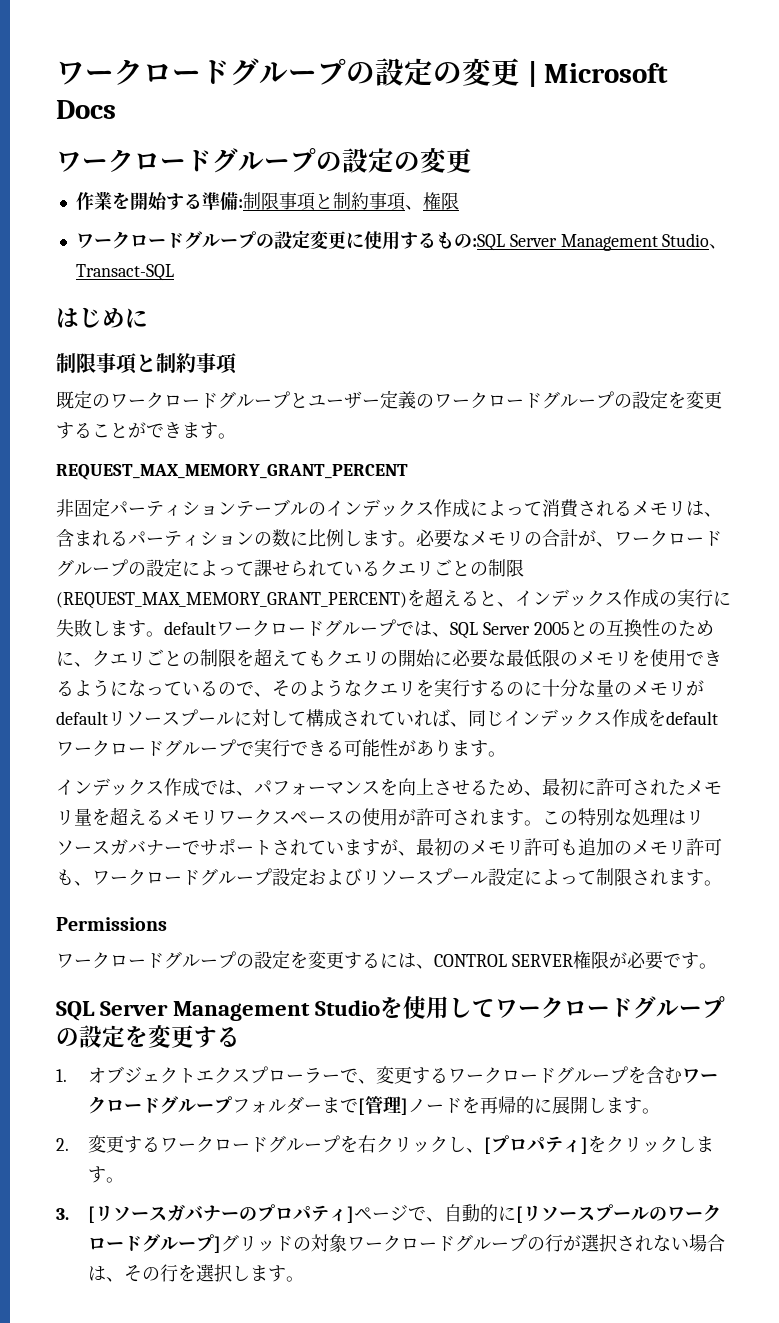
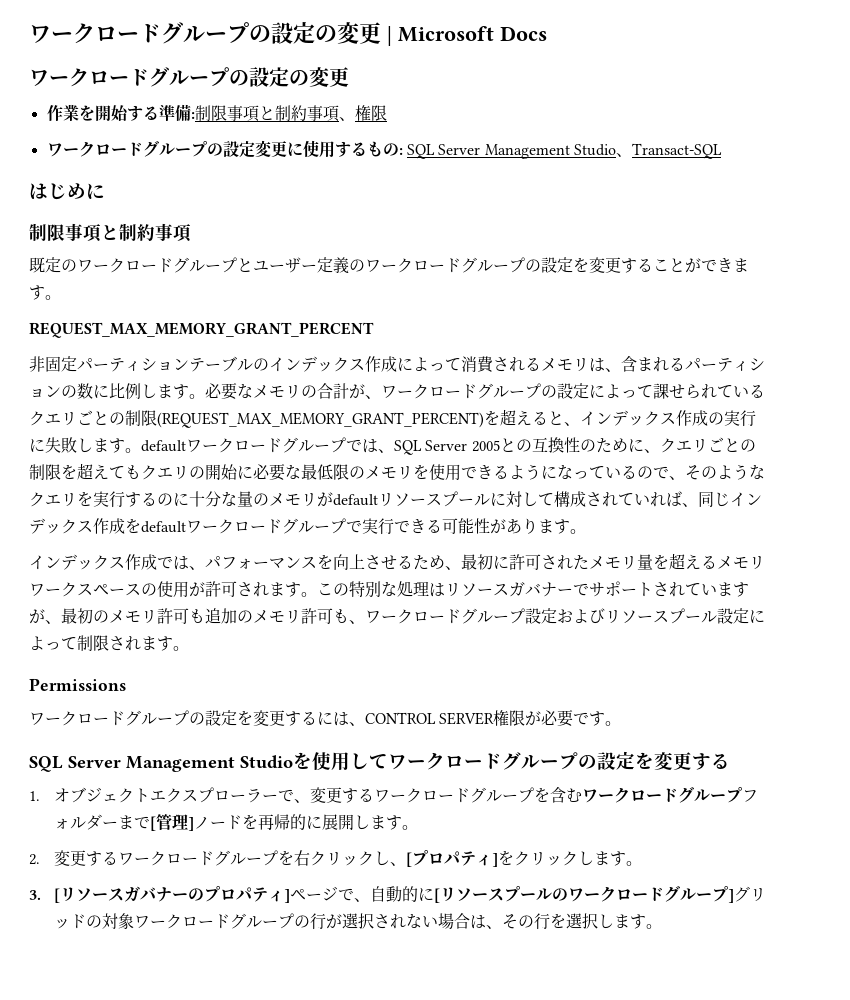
[471,234,505,251] :SQL -> [398,144,435,159] : SQL

